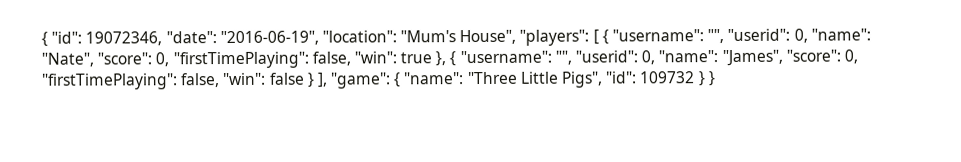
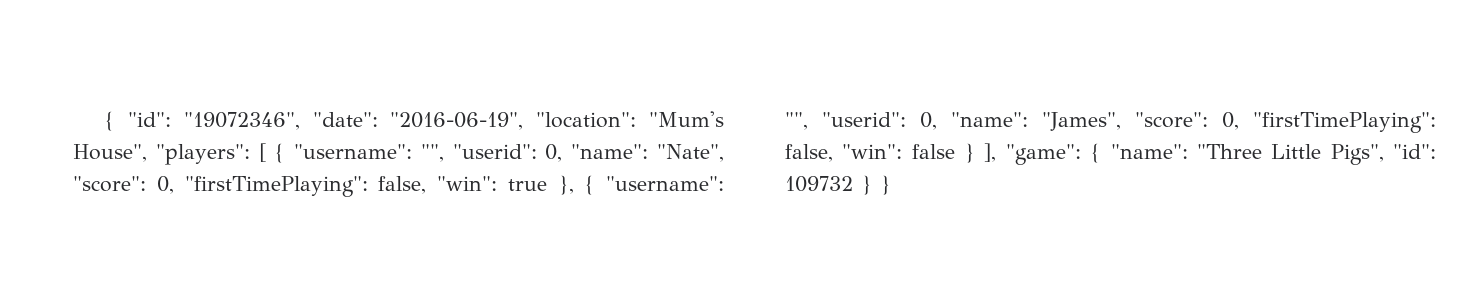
[85,31,163,46] 19072346, -> [183,112,300,130] "19072346",

